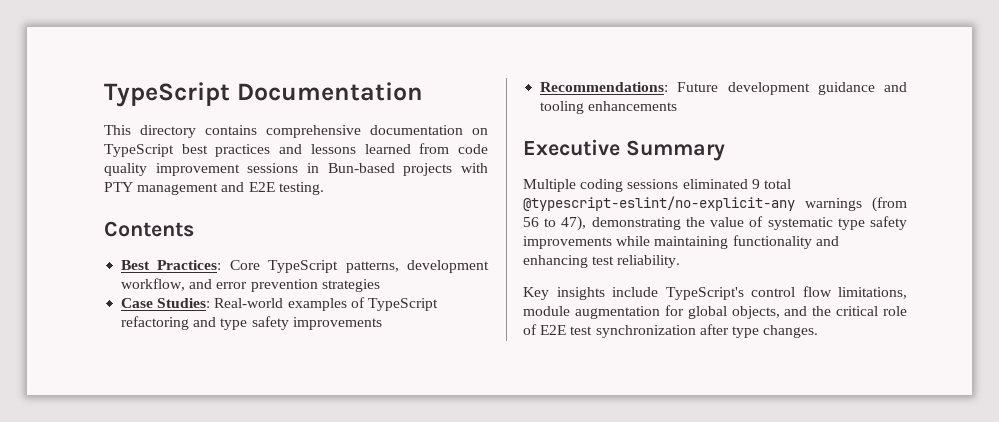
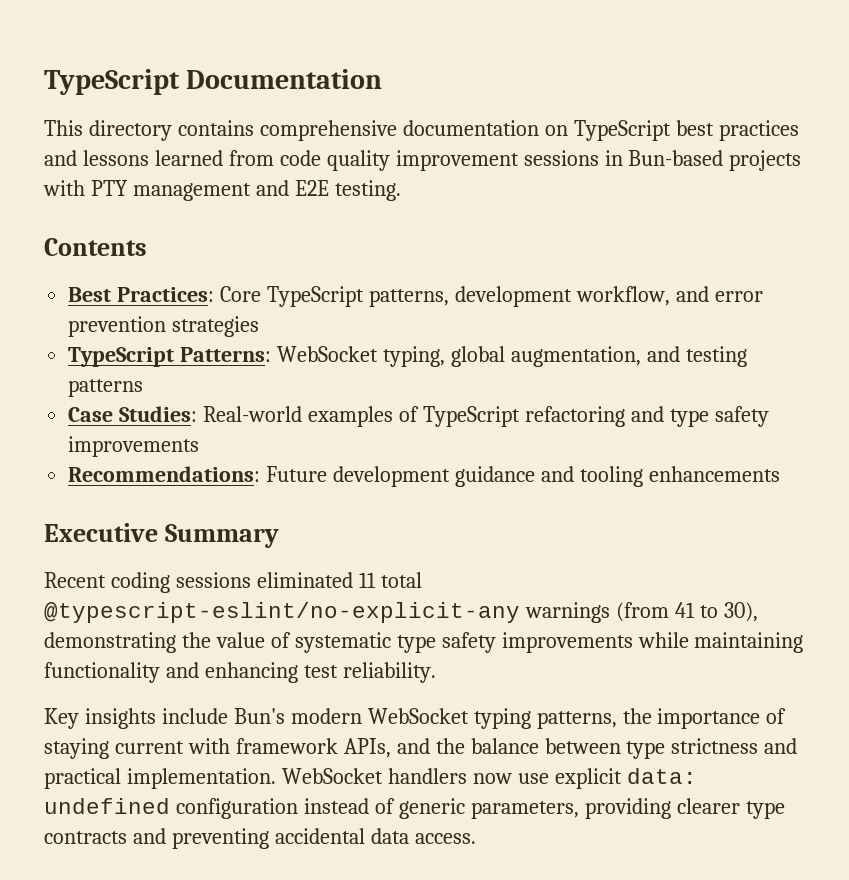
(380, 285) none -> [68,346,747,367] [68,379,144,397] // TypeScript Patterns: WebSocket typing, global augmentation, and testing patterns
[523,179,576,192] Multiple -> [44,572,106,588] Recent
[751,179,760,189] 9 -> [358,572,376,588] 11
[523,216,587,231] 56 to 47), -> [674,602,758,622] 41 to 30),
[665,286,907,300] [523,305,907,319] [523,324,819,338] TypeScript's control flow limitations, module augmentation for global objects, and the critical role of E2E test synchronization after type changes. -> [233,708,787,729] [44,738,798,759] [44,768,697,789] [44,798,785,819] [44,828,476,849] Bun's modern WebSocket typing patterns, the importance of staying current with framework APIs, and the balance between type strictness and practical implementation. WebSocket handlers now use explicit data: undefined configuration instead of generic parameters, providing clearer type contracts and preventing accidental data access.

